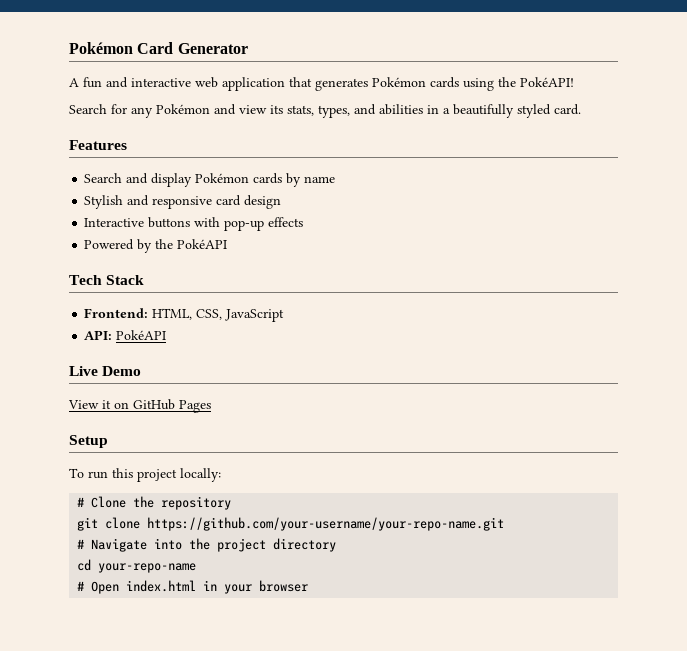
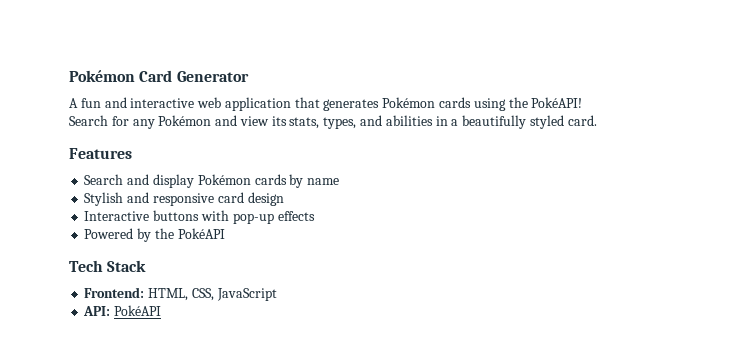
[69,366,142,376] [68,399,211,413] [69,435,108,448] [69,468,221,482] [77,496,232,510] [77,517,505,531] [77,538,337,552] [77,559,197,573] [77,580,309,594] // Live Demo // View it on GitHub Pages // Setup // To run this project locally: // # Clone the repository // git clone https://github.com/your-username/your-repo-name.git // # Navigate into the project directory // cd your-repo-name // # Open index.html in your browser -> (162, 310) none

